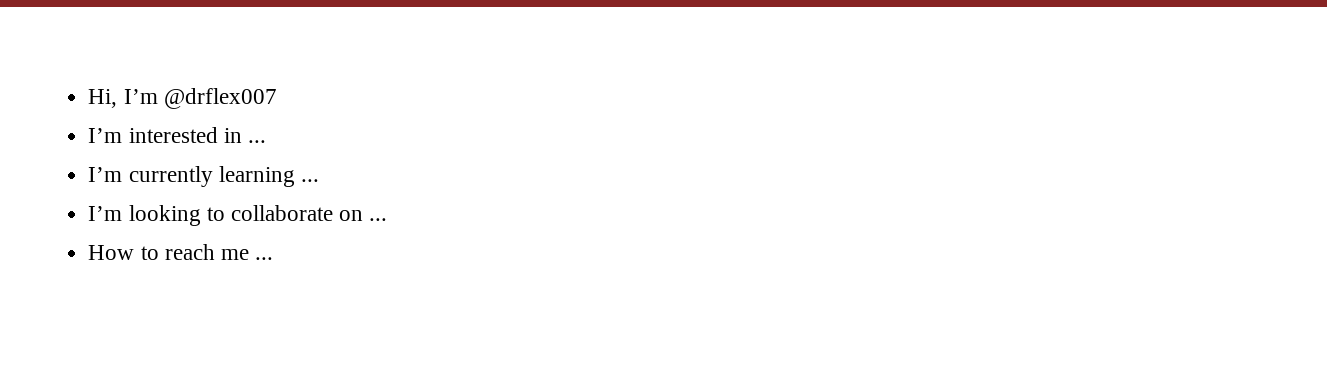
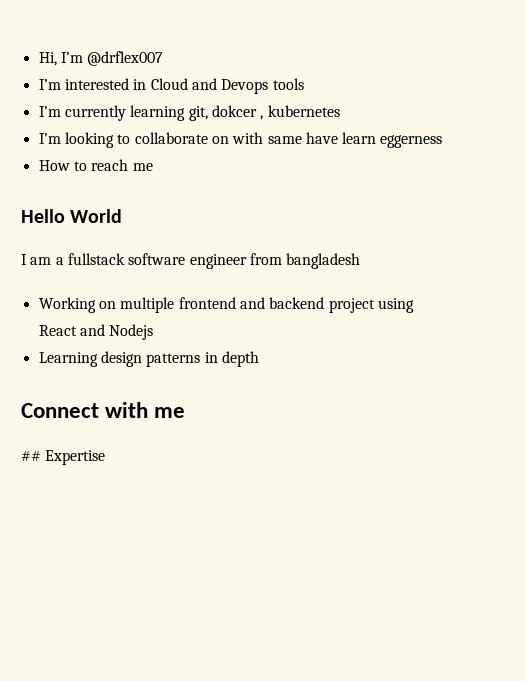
[247,140,266,143] ... -> [150,78,304,94] Cloud and Devops tools
[300,179,319,182] ... -> [188,105,340,121] git, dokcer , kubernetes
[369,218,388,221] ... -> [232,132,443,148] with same have learn eggerness
[255,257,274,260] ... -> [21,209,123,223] [21,253,361,269] [38,297,414,313] [38,324,154,340] [38,351,259,367] [21,402,186,418] [21,450,106,465] // Hello World // I am a fullstack software engineer from bangladesh // Working on multiple frontend and backend project using React and Nodejs // Learning design patterns in depth // Connect with me // ## Expertise

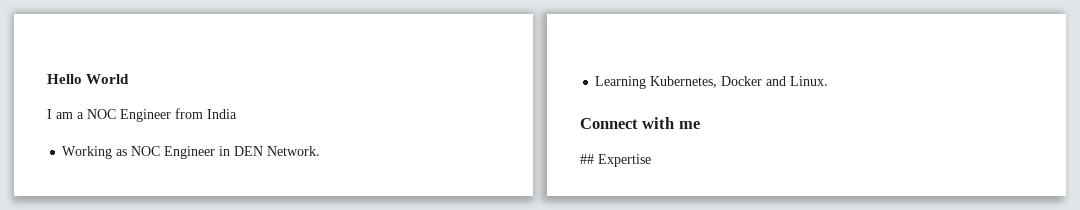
[38,51,164,66] [38,78,304,94] [38,105,340,121] [38,132,443,148] [38,159,153,171] Hi, I’m @drflex007 // I’m interested in Cloud and Devops tools // I’m currently learning git, dokcer , kubernetes // I’m looking to collaborate on with same have learn eggerness // How to reach me // -> (47, 79) none
[67,253,361,269] [38,297,414,313] [38,324,154,340] [38,351,259,367] fullstack software engineer from bangladesh // Working on multiple frontend and backend project using React and Nodejs // Learning design patterns in depth -> [87,108,237,122] [62,146,321,159] [595,76,829,89] NOC Engineer from India // Working as NOC Engineer in DEN Network. // Learning Kubernetes, Docker and Linux.

